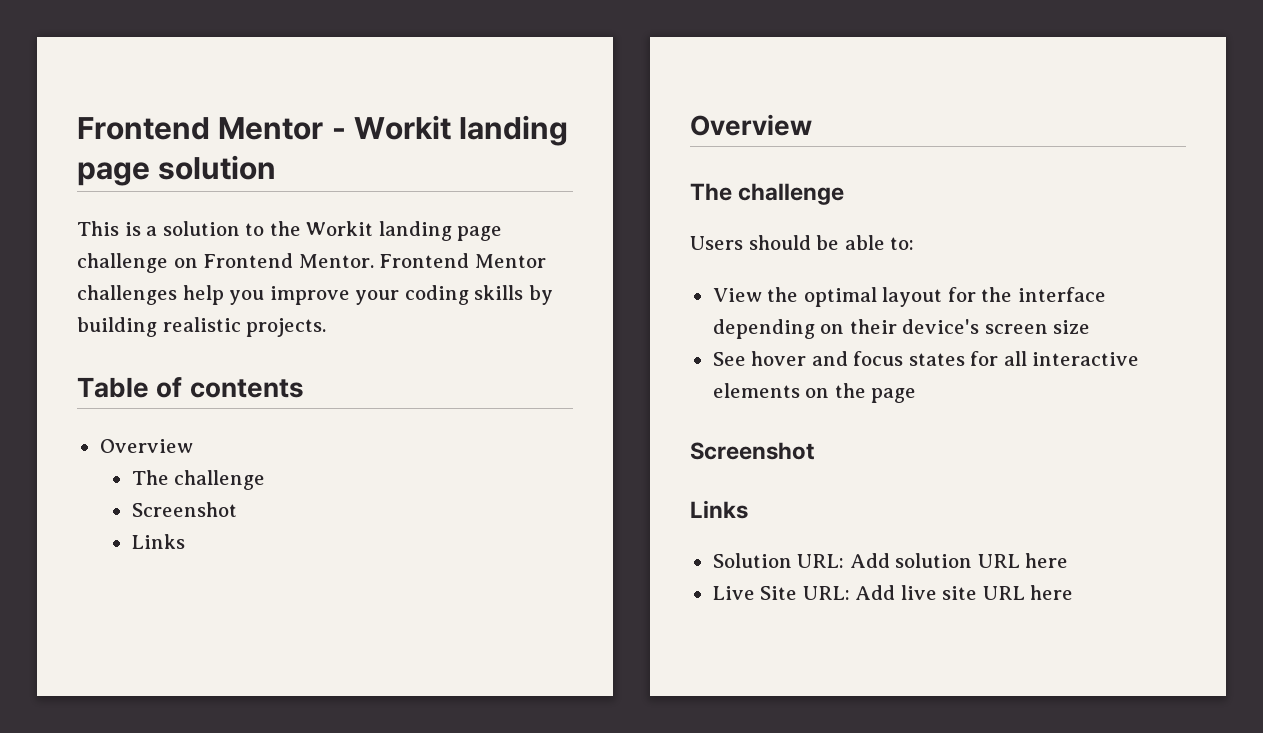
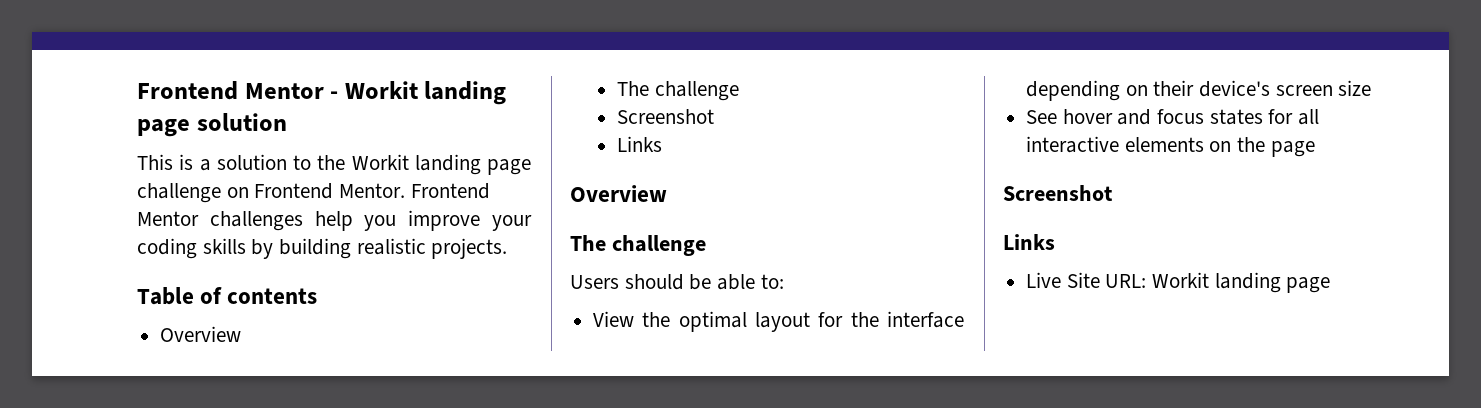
[712,553,1069,568] [712,585,1074,600] Solution URL: Add solution URL here // Live Site URL: Add live site URL here -> [1026,272,1331,293] Live Site URL: Workit landing page

